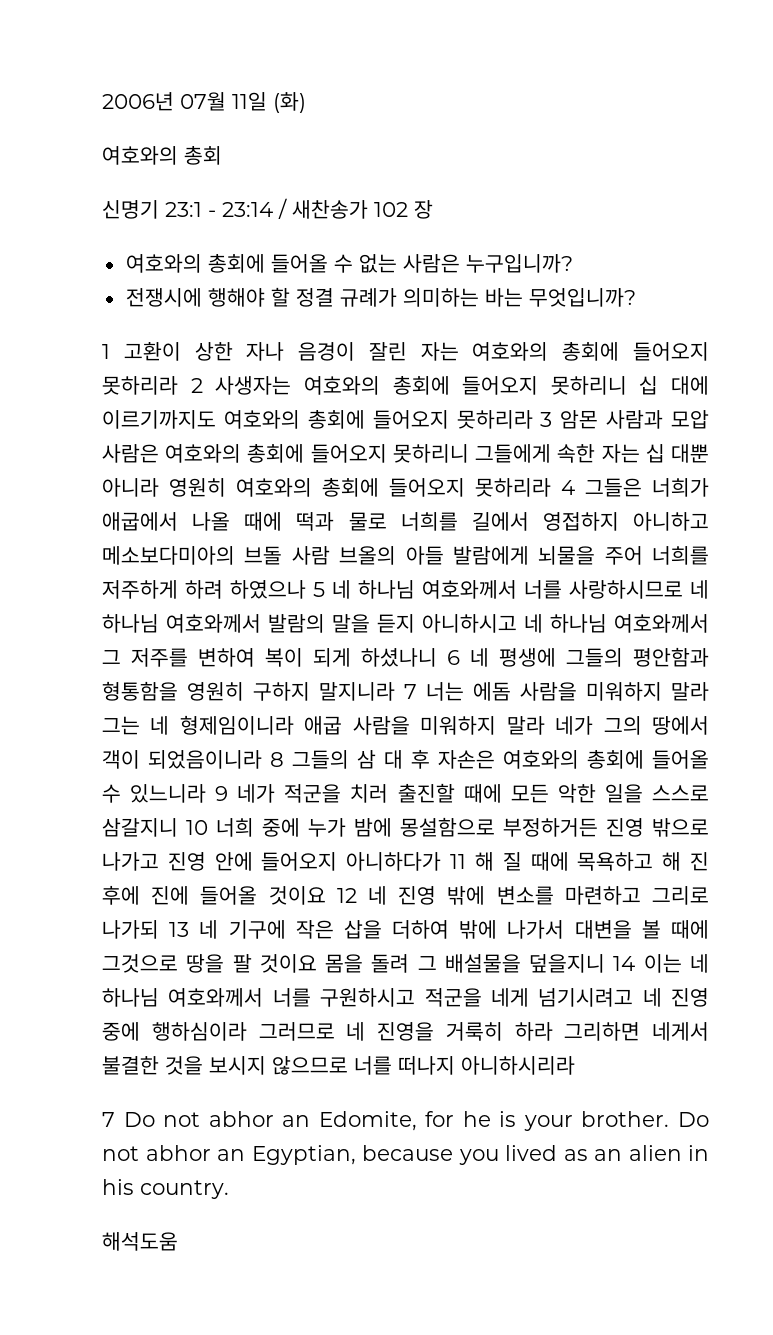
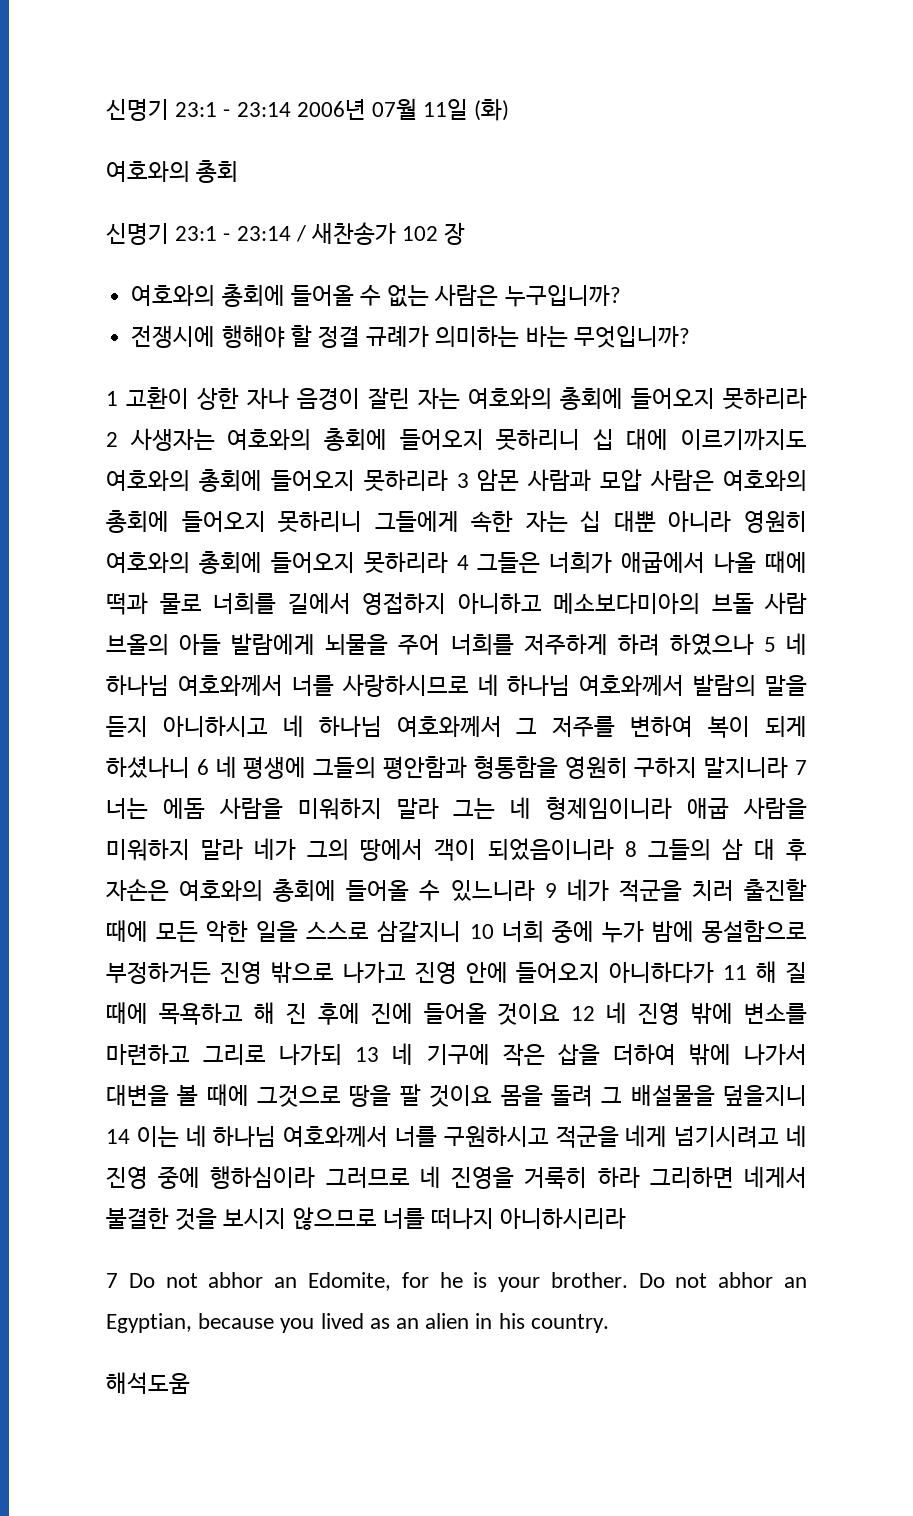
(102, 101) none -> [106,99,291,121] 신명기 23:1 - 23:14

